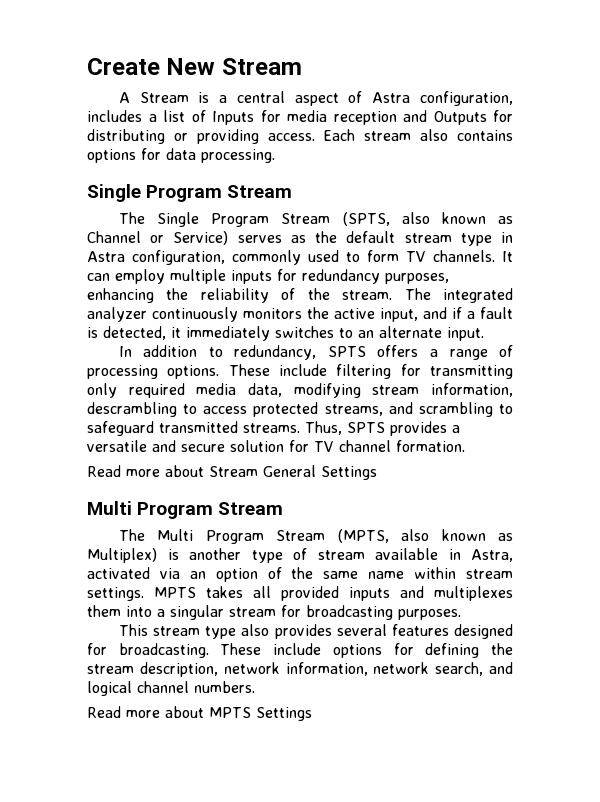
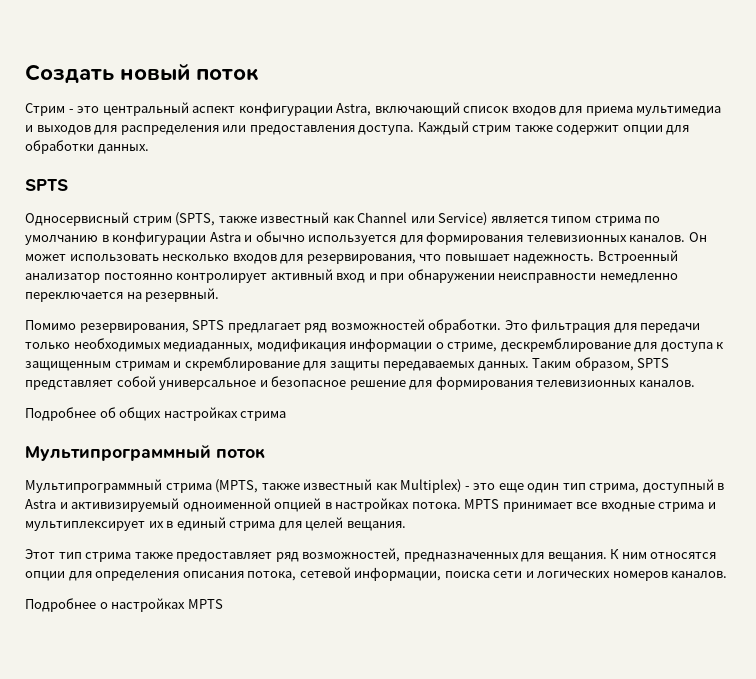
[87,58,302,75] [118,91,513,106] [87,110,513,125] [87,129,513,144] [87,148,275,163] [87,184,293,202] [118,212,513,227] [87,231,513,246] [87,250,513,265] [87,269,449,284] [87,288,513,303] [87,307,513,322] [87,326,484,341] [118,345,514,360] [87,364,513,379] [87,383,513,398] [87,402,513,417] [87,421,460,436] [87,440,465,452] [87,465,377,480] [87,501,284,519] [118,529,513,544] [87,548,513,563] [87,567,513,582] [87,586,513,601] [87,605,461,620] [118,624,513,639] [87,643,513,658] [87,662,513,677] [87,681,255,696] [87,706,312,721] Create New Stream // A Stream is a central aspect of Astra configuration, includes a list of Inputs for media reception and Outputs for distributing or providing access. Each stream also contains options for data processing. // Single Program Stream // The Single Program Stream (SPTS, also known as Channel or Service) serves as the default stream type in Astra configuration, commonly used to form TV channels. It can employ multiple inputs for redundancy purposes, enhancing the reliability of the stream. The integrated analyzer continuously monitors the active input, and if a fault is detected, it immediately switches to an alternate input. // In addition to redundancy, SPTS offers a range of processing options. These include filtering for transmitting only required media data, modifying stream information, descrambling to access protected streams, and scrambling to safeguard transmitted streams. Thus, SPTS provides a versatile and secure solution for TV channel formation. // Read more about Stream General Settings // Multi Program Stream // The Multi Program Stream (MPTS, also known as Multiplex) is another type of stream available in Astra, activated via an option of the same name within stream settings. MPTS takes all provided inputs and multiplexes them into a singular stream for broadcasting purposes. // This stream type also provides several features designed for broadcasting. These include options for defining the stream description, network information, network search, and logical channel numbers. // Read more about MPTS Settings -> [25,63,259,84] [25,102,722,116] [25,121,690,135] [25,140,149,154] [25,179,68,191] [25,212,661,226] [25,231,707,245] [25,250,678,264] [25,269,678,283] [25,288,220,302] [25,319,701,333] [25,338,725,352] [25,357,670,371] [25,376,695,390] [25,407,287,421] [25,445,266,461] [25,479,725,493] [25,498,716,512] [25,517,406,531] [25,548,717,562] [25,567,728,581] [25,598,223,612] Создать новый поток // Стрим - это центральный аспект конфигурации Astra, включающий список входов для приема мультимедиа и выходов для распределения или предоставления доступа. Каждый стрим также содержит опции для обработки данных. // SPTS // Односервисный стрим (SPTS, также известный как Channel или Service) является типом стрима по умолчанию в конфигурации Astra и обычно используется для формирования телевизионных каналов. Он может использовать несколько входов для резервирования, что повышает надежность. Встроенный анализатор постоянно контролирует активный вход и при обнаружении неисправности немедленно переключается на резервный. // Помимо резервирования, SPTS предлагает ряд возможностей обработки. Это фильтрация для передачи только необходимых медиаданных, модификация информации о стриме, дескремблирование для доступа к защищенным стримам и скремблирование для защиты передаваемых данных. Таким образом, SPTS представляет собой универсальное и безопасное решение для формирования телевизионных каналов. // Подробнее об общих настройках стрима // Мультипрограммный поток // Мультипрограммный стрима (MPTS, также известный как Multiplex) - это еще один тип стрима, доступный в Astra и активизируемый одноименной опцией в настройках потока. MPTS принимает все входные стрима и мультиплексирует их в единый стрима для целей вещания. // Этот тип стрима также предоставляет ряд возможностей, предназначенных для вещания. К ним относятся опции для определения описания потока, сетевой информации, поиска сети и логических номеров каналов. // Подробнее о настройках MPTS

